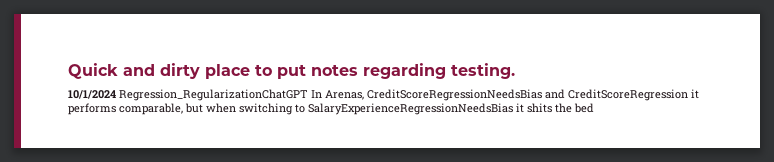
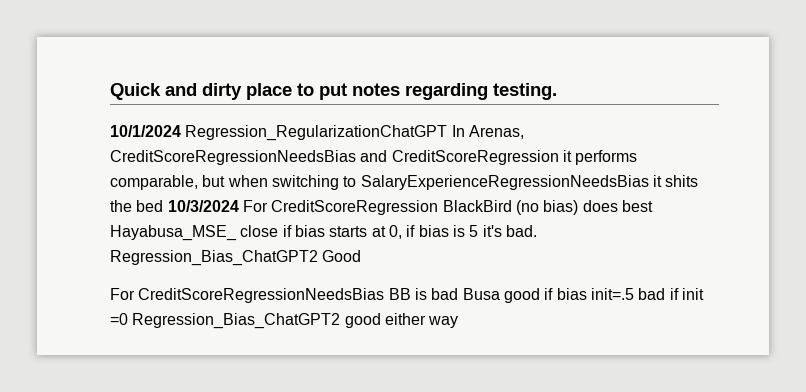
(594, 108) none -> [167,200,653,215] [110,225,537,241] [110,250,362,266] [110,288,704,303] [110,313,459,329] 10/3/2024 For CreditScoreRegression BlackBird (no bias) does best Hayabusa_MSE_ close if bias starts at 0, if bias is 5 it's bad. Regression_Bias_ChatGPT2 Good // For CreditScoreRegressionNeedsBias BB is bad Busa good if bias init=.5 bad if init =0 Regression_Bias_ChatGPT2 good either way

